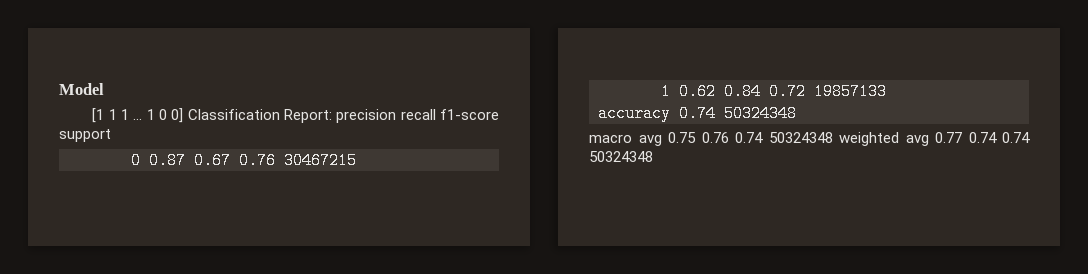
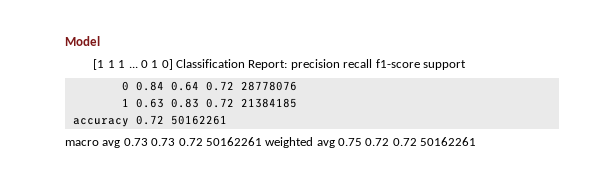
[146,109,167,120] 1 0 -> [140,60,159,68] 0 1
[149,152,357,169] [661,83,887,100] 0.87 0.67 0.76 30467215 // 1 0.62 0.84 0.72 19857133 -> [135,81,297,91] [121,98,297,108] 0.84 0.64 0.72 28778076 // 1 0.63 0.83 0.72 21384185
[679,105,797,122] 0.74 50324348 -> [135,115,227,125] 0.72 50162261
[668,132,1030,146] [589,151,653,162] 0.75 0.76 0.74 50324348 weighted avg 0.77 0.74 0.74 50324348 -> [123,137,477,148] 0.73 0.73 0.72 50162261 weighted avg 0.75 0.72 0.72 50162261

